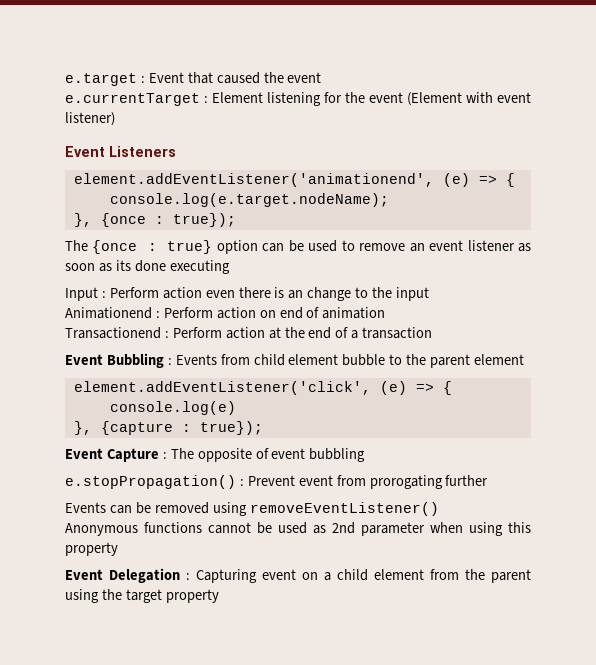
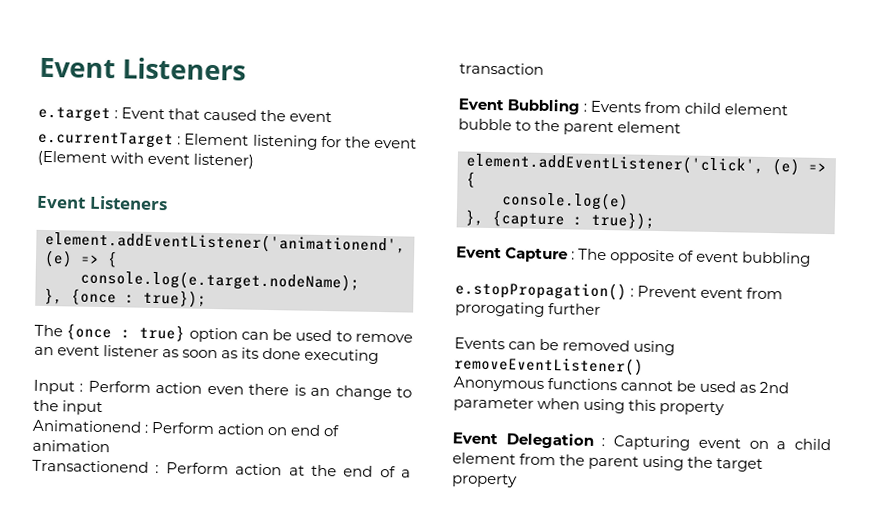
(65, 79) none -> [39,57,247,81] Event Listeners //

